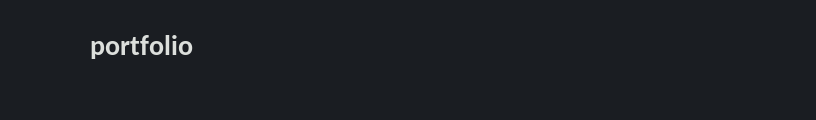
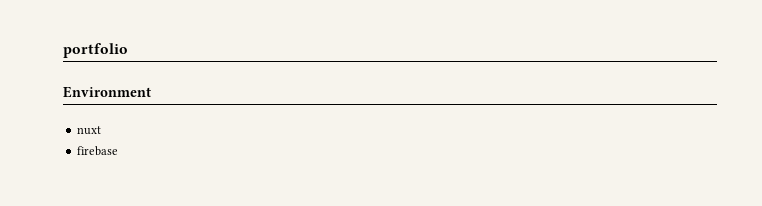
(193, 47) none -> [63,86,151,98] [76,126,101,135] [76,146,118,156] // Environment // nuxt // firebase

